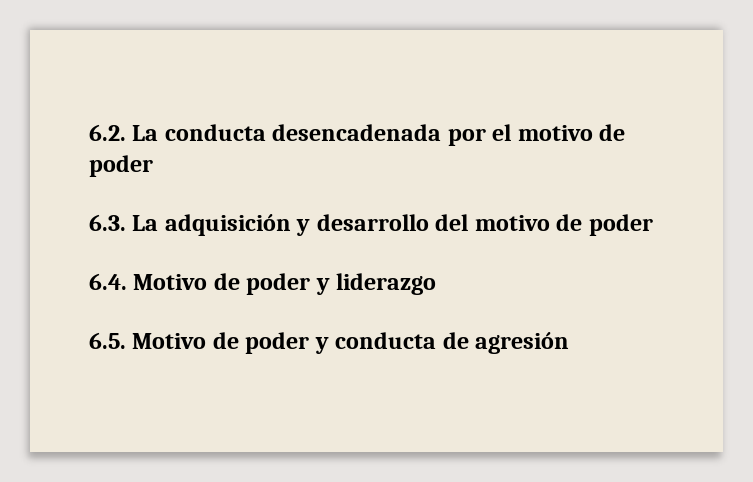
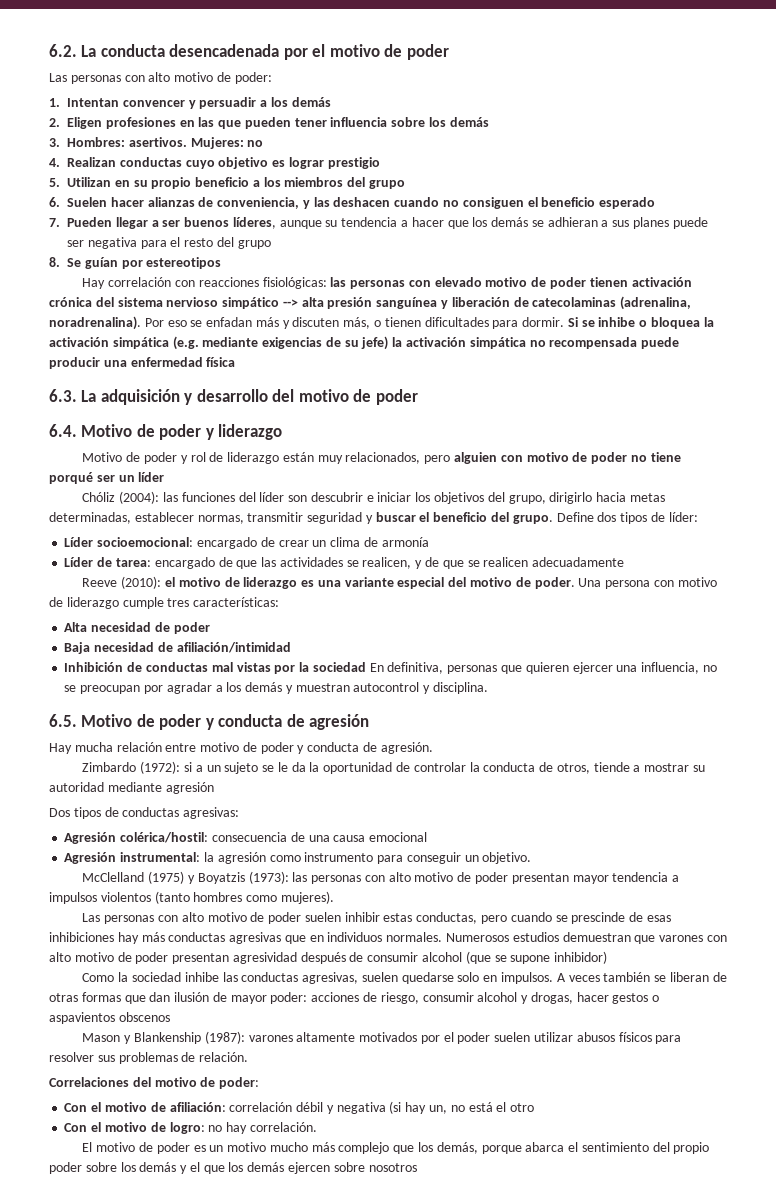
(153, 166) none -> [49,72,272,84] [49,97,331,109] [49,117,489,129] [49,137,264,149] [49,157,380,169] [49,177,406,189] [49,197,656,209] [49,217,708,229] [67,237,271,249] [49,257,222,269] [82,277,692,289] [49,296,692,310] [49,316,714,330] [49,336,680,350] [49,357,236,369] // Las personas con alto motivo de poder: // 1. Intentan convencer y persuadir a los demás // 2. Eligen profesiones en las que pueden tener influencia sobre los demás // 3. Hombres: asertivos. Mujeres: no // 4. Realizan conductas cuyo objetivo es lograr prestigio // 5. Utilizan en su propio beneficio a los miembros del grupo // 6. Suelen hacer alianzas de conveniencia, y las deshacen cuando no consiguen el beneficio esperado // 7. Pueden llegar a ser buenos líderes, aunque su tendencia a hacer que los demás se adhieran a sus planes puede ser negativa para el resto del grupo // 8. Se guían por estereotipos // Hay correlación con reacciones fisiológicas: las personas con elevado motivo de poder tienen activación crónica del sistema nervioso simpático --> alta presión sanguínea y liberación de catecolaminas (adrenalina, noradrenalina). Por eso se enfadan más y discuten más, o tienen dificultades para dormir. Si se inhibe o bloquea la activación simpática (e.g. mediante exigencias de su jefe) la activación simpática no recompensada puede producir una enfermedad física
(437, 284) none -> [82,452,681,464] [49,472,165,484] [82,491,665,504] [49,512,698,524] [64,537,429,549] [64,557,625,569] [82,576,717,589] [49,597,280,609] [64,622,210,634] [64,642,291,654] [64,662,717,674] [64,682,488,694] // Motivo de poder y rol de liderazgo están muy relacionados, pero alguien con motivo de poder no tiene porqué ser un líder // Chóliz (2004): las funciones del líder son descubrir e iniciar los objetivos del grupo, dirigirlo hacia metas determinadas, establecer normas, transmitir seguridad y buscar el beneficio del grupo. Define dos tipos de líder: // Líder socioemocional: encargado de crear un clima de armonía // Líder de tarea: encargado de que las actividades se realicen, y de que se realicen adecuadamente // Reeve (2010): el motivo de liderazgo es una variante especial del motivo de poder. Una persona con motivo de liderazgo cumple tres características: // Alta necesidad de poder // Baja necesidad de afiliación/intimidad // Inhibición de conductas mal vistas por la sociedad En definitiva, personas que quieren ejercer una influencia, no se preocupan por agradar a los demás y muestran autocontrol y disciplina.
(570, 343) none -> [49,742,433,754] [82,761,706,774] [49,782,214,794] [49,807,240,819] [64,832,428,844] [64,852,532,864] [82,871,680,884] [49,891,334,904] [82,912,671,924] [49,932,727,944] [49,951,608,964] [82,972,727,984] [49,992,660,1004] [49,1012,170,1024] [82,1031,682,1044] [49,1052,249,1064] [49,1077,260,1089] [64,1101,535,1114] [64,1122,317,1134] [82,1142,710,1154] [49,1162,417,1174] // Hay mucha relación entre motivo de poder y conducta de agresión. // Zimbardo (1972): si a un sujeto se le da la oportunidad de controlar la conducta de otros, tiende a mostrar su autoridad mediante agresión // Dos tipos de conductas agresivas: // Agresión colérica/hostil: consecuencia de una causa emocional // Agresión instrumental: la agresión como instrumento para conseguir un objetivo. // McClelland (1975) y Boyatzis (1973): las personas con alto motivo de poder presentan mayor tendencia a impulsos violentos (tanto hombres como mujeres). // Las personas con alto motivo de poder suelen inhibir estas conductas, pero cuando se prescinde de esas inhibiciones hay más conductas agresivas que en individuos normales. Numerosos estudios demuestran que varones con alto motivo de poder presentan agresividad después de consumir alcohol (que se supone inhibidor) // Como la sociedad inhibe las conductas agresivas, suelen quedarse solo en impulsos. A veces también se liberan de otras formas que dan ilusión de mayor poder: acciones de riesgo, consumir alcohol y drogas, hacer gestos o aspavientos obscenos // Mason y Blankenship (1987): varones altamente motivados por el poder suelen utilizar abusos físicos para resolver sus problemas de relación. // Correlaciones del motivo de poder: // Con el motivo de afiliación: correlación débil y negativa (si hay un, no está el otro // Con el motivo de logro: no hay correlación. // El motivo de poder es un motivo mucho más complejo que los demás, porque abarca el sentimiento del propio poder sobre los demás y el que los demás ejercen sobre nosotros

